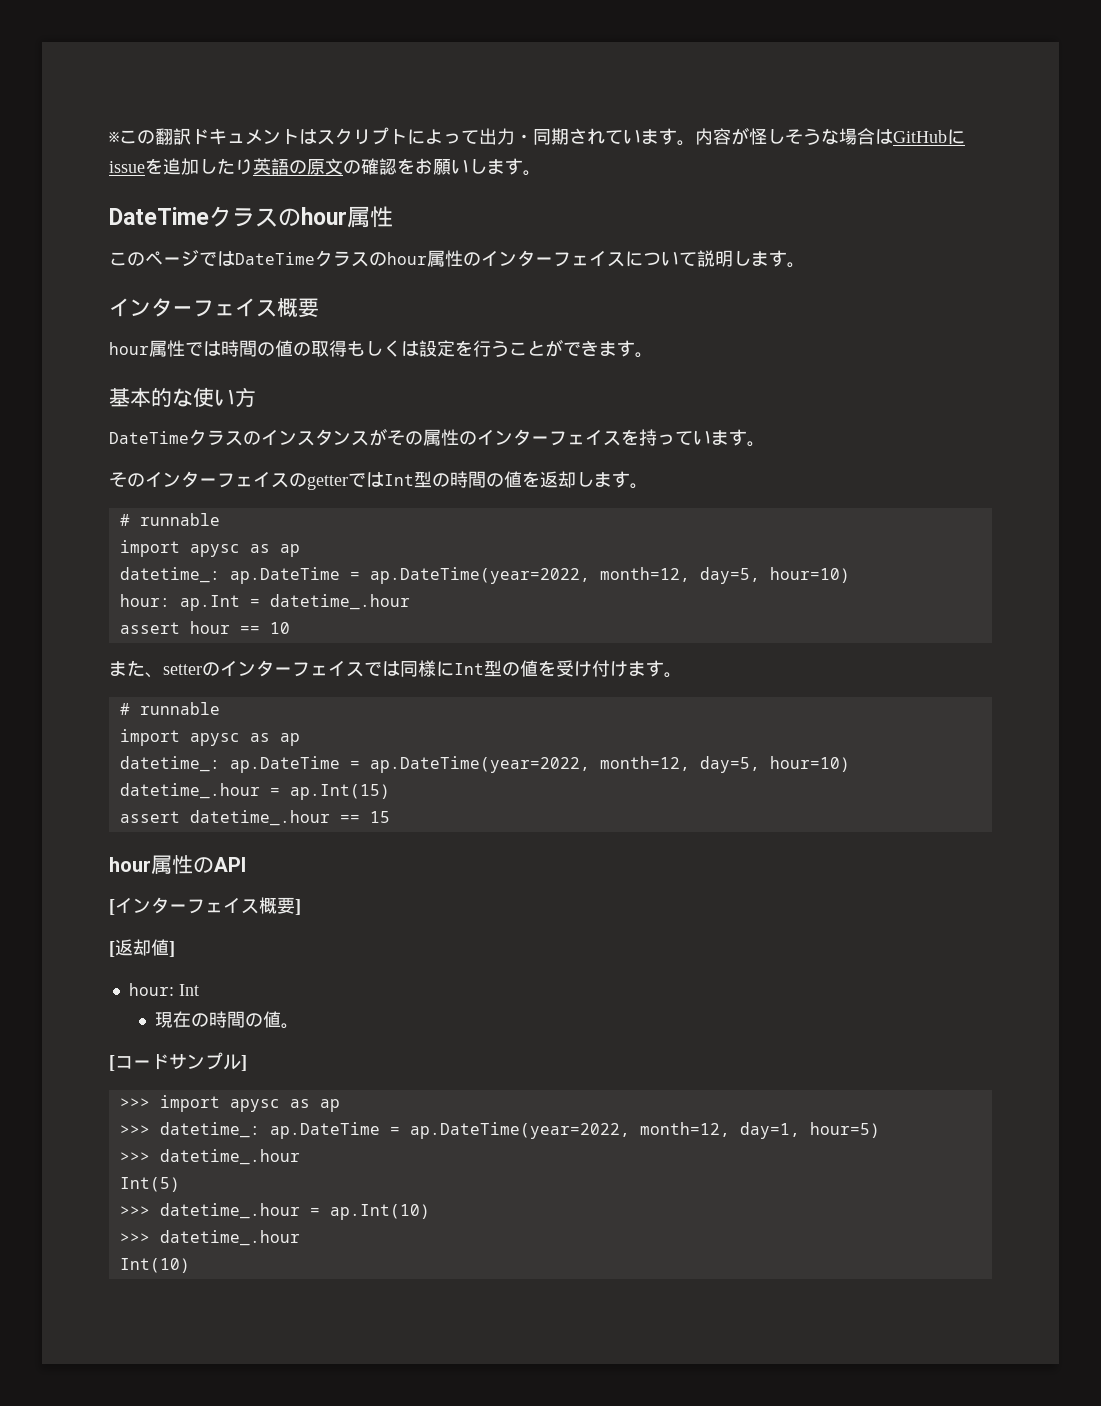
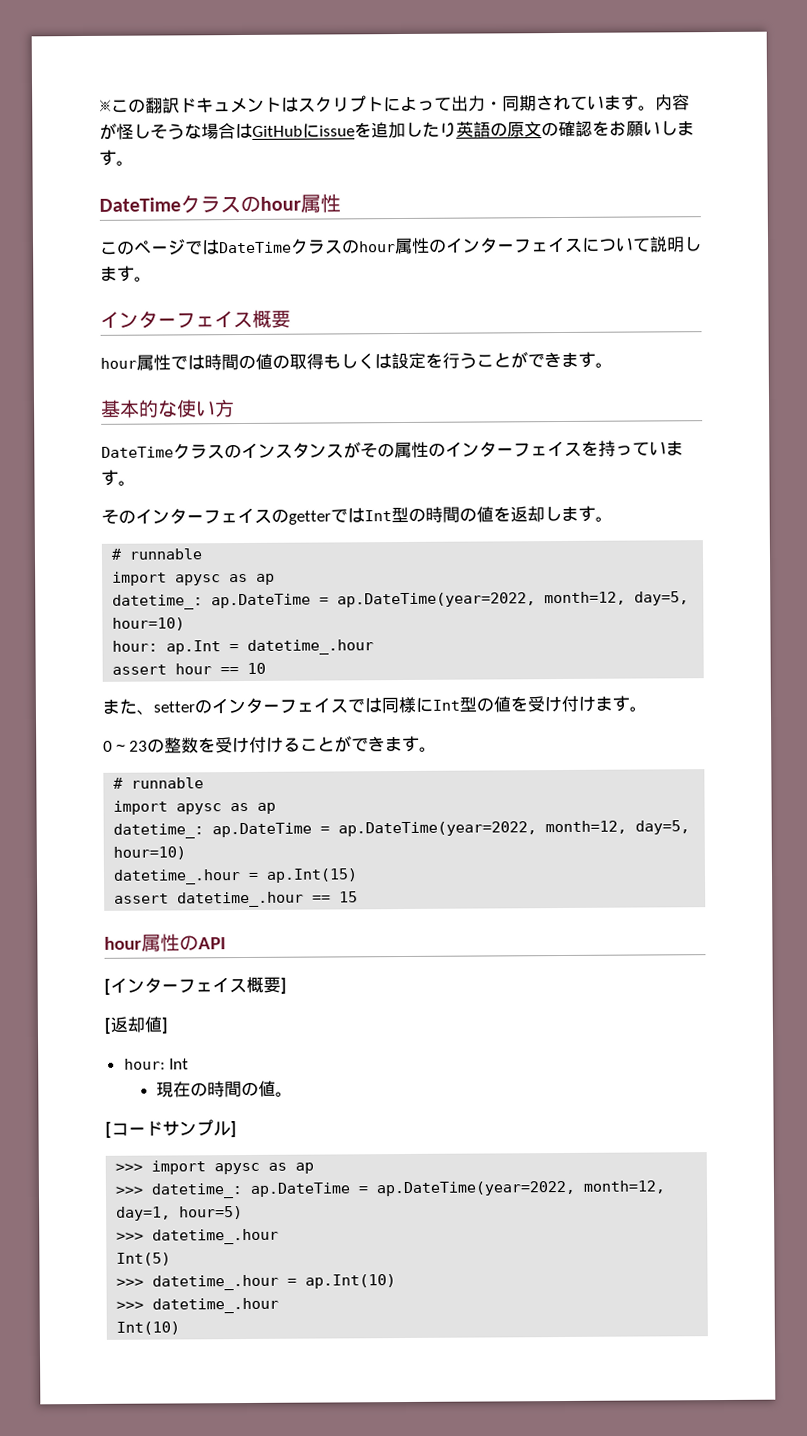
(682, 675) none -> [103,735,437,754] // 0～23の整数を受け付けることができます。

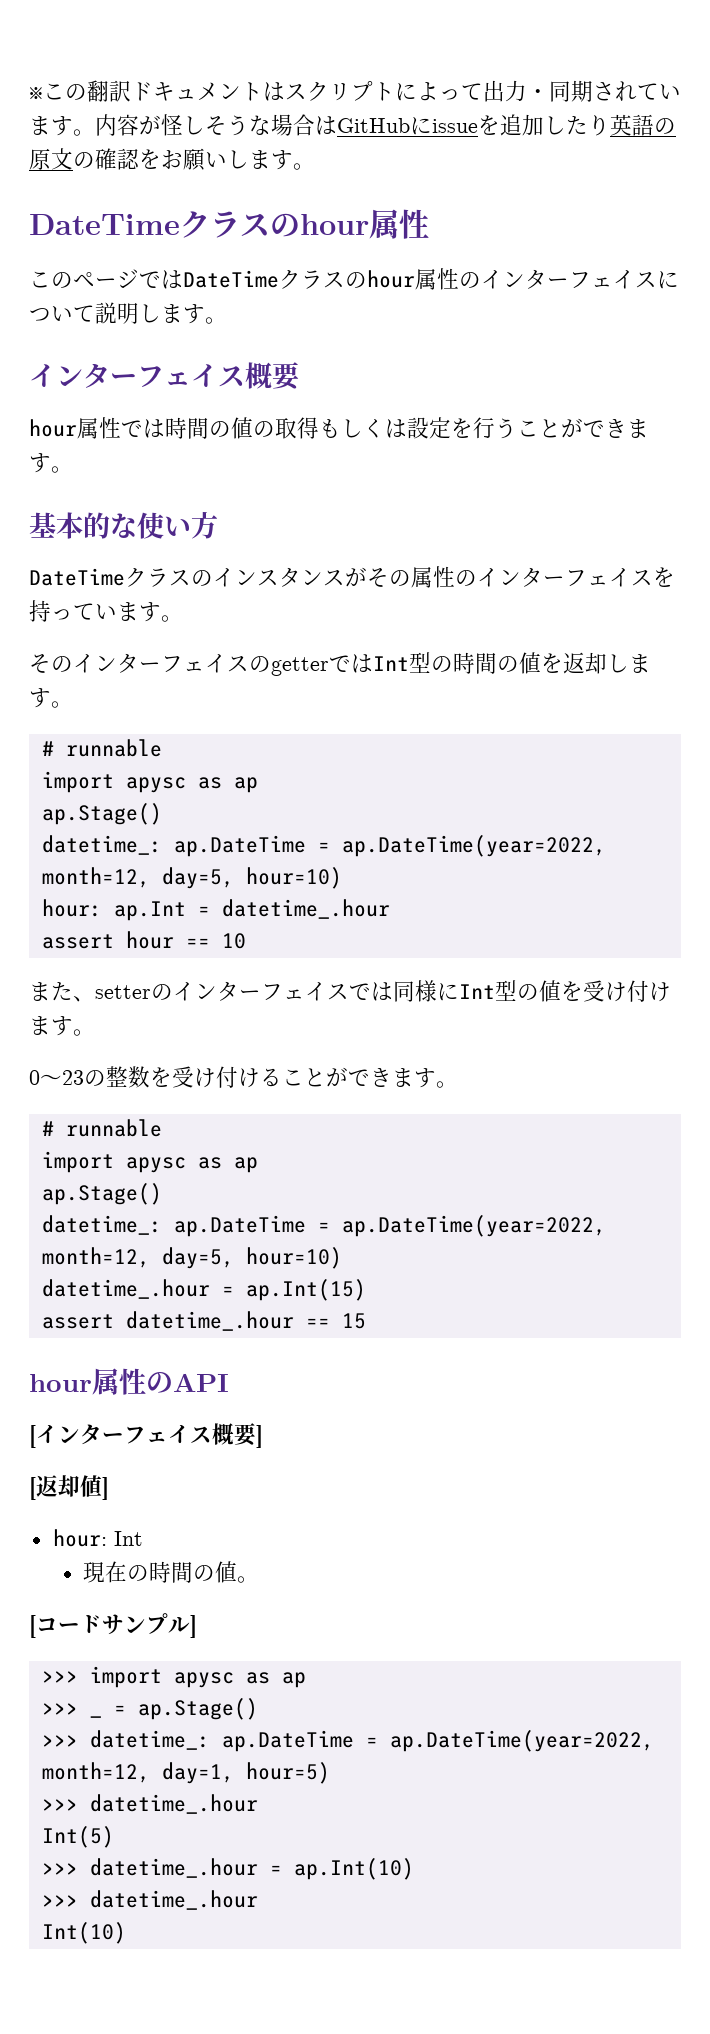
(276, 579) none -> [41,803,162,825] // ap.Stage()
(277, 808) none -> [41,1183,162,1205] // ap.Stage()
(315, 1168) none -> [41,1703,78,1715] [89,1715,102,1718] [113,1698,258,1720] // >>> _ = ap.Stage()

